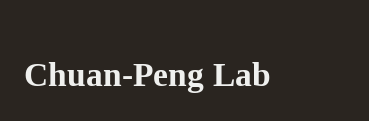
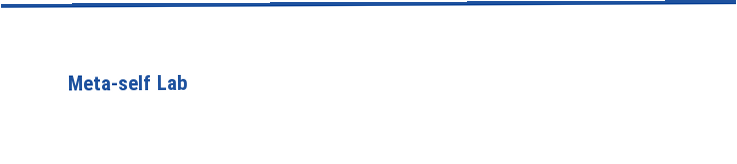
[24,62,204,93] Chuan-Peng -> [67,75,152,91] Meta-self

